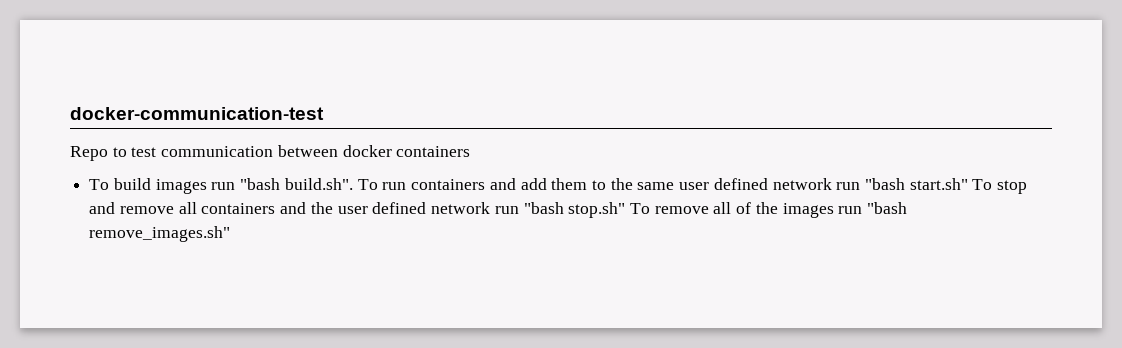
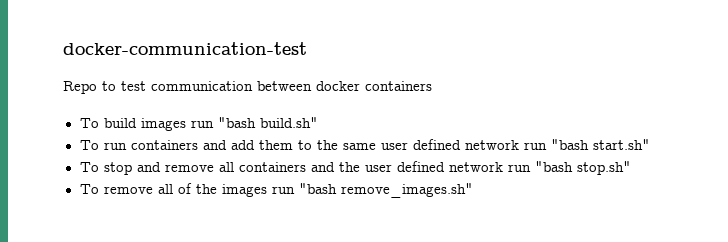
[284,178,353,190] build.sh". -> [259,117,318,128] build.sh" //
(968, 184) none -> (650, 144) //
(626, 210) none -> (631, 168) //

